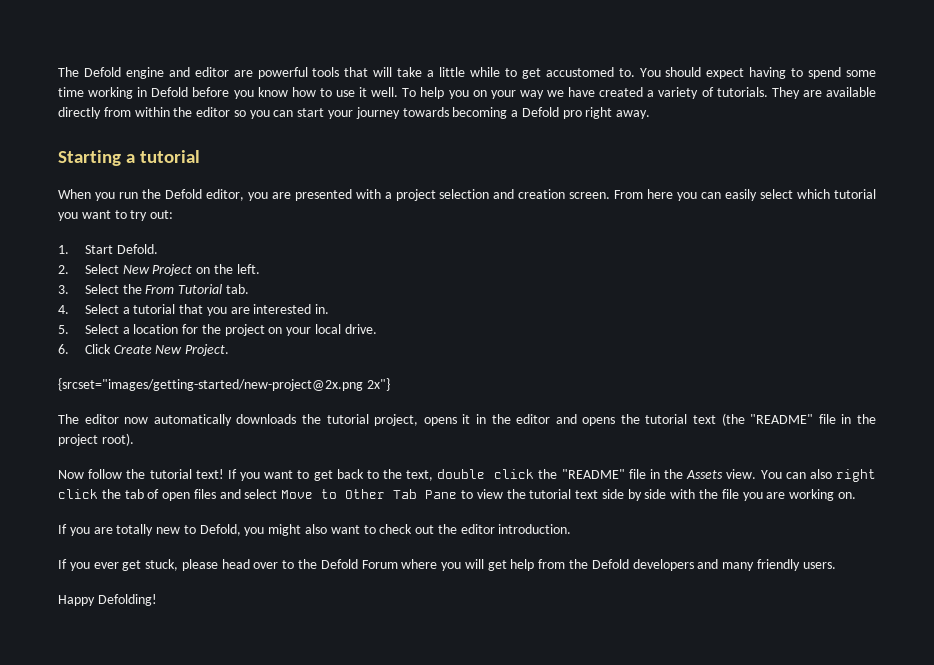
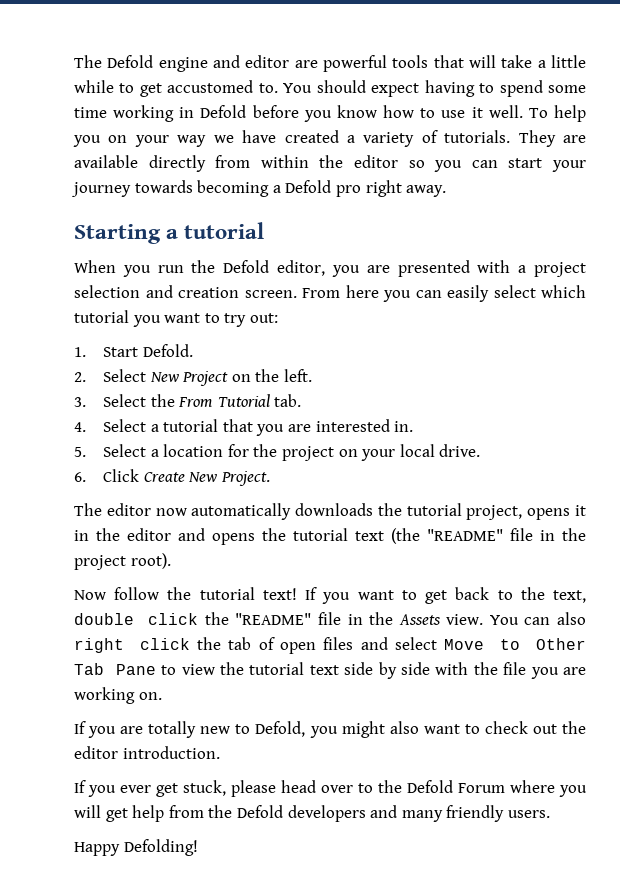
[58,378,390,391] // {srcset="images/getting-started/new-project@2x.png 2x"} -> (270, 478) none

